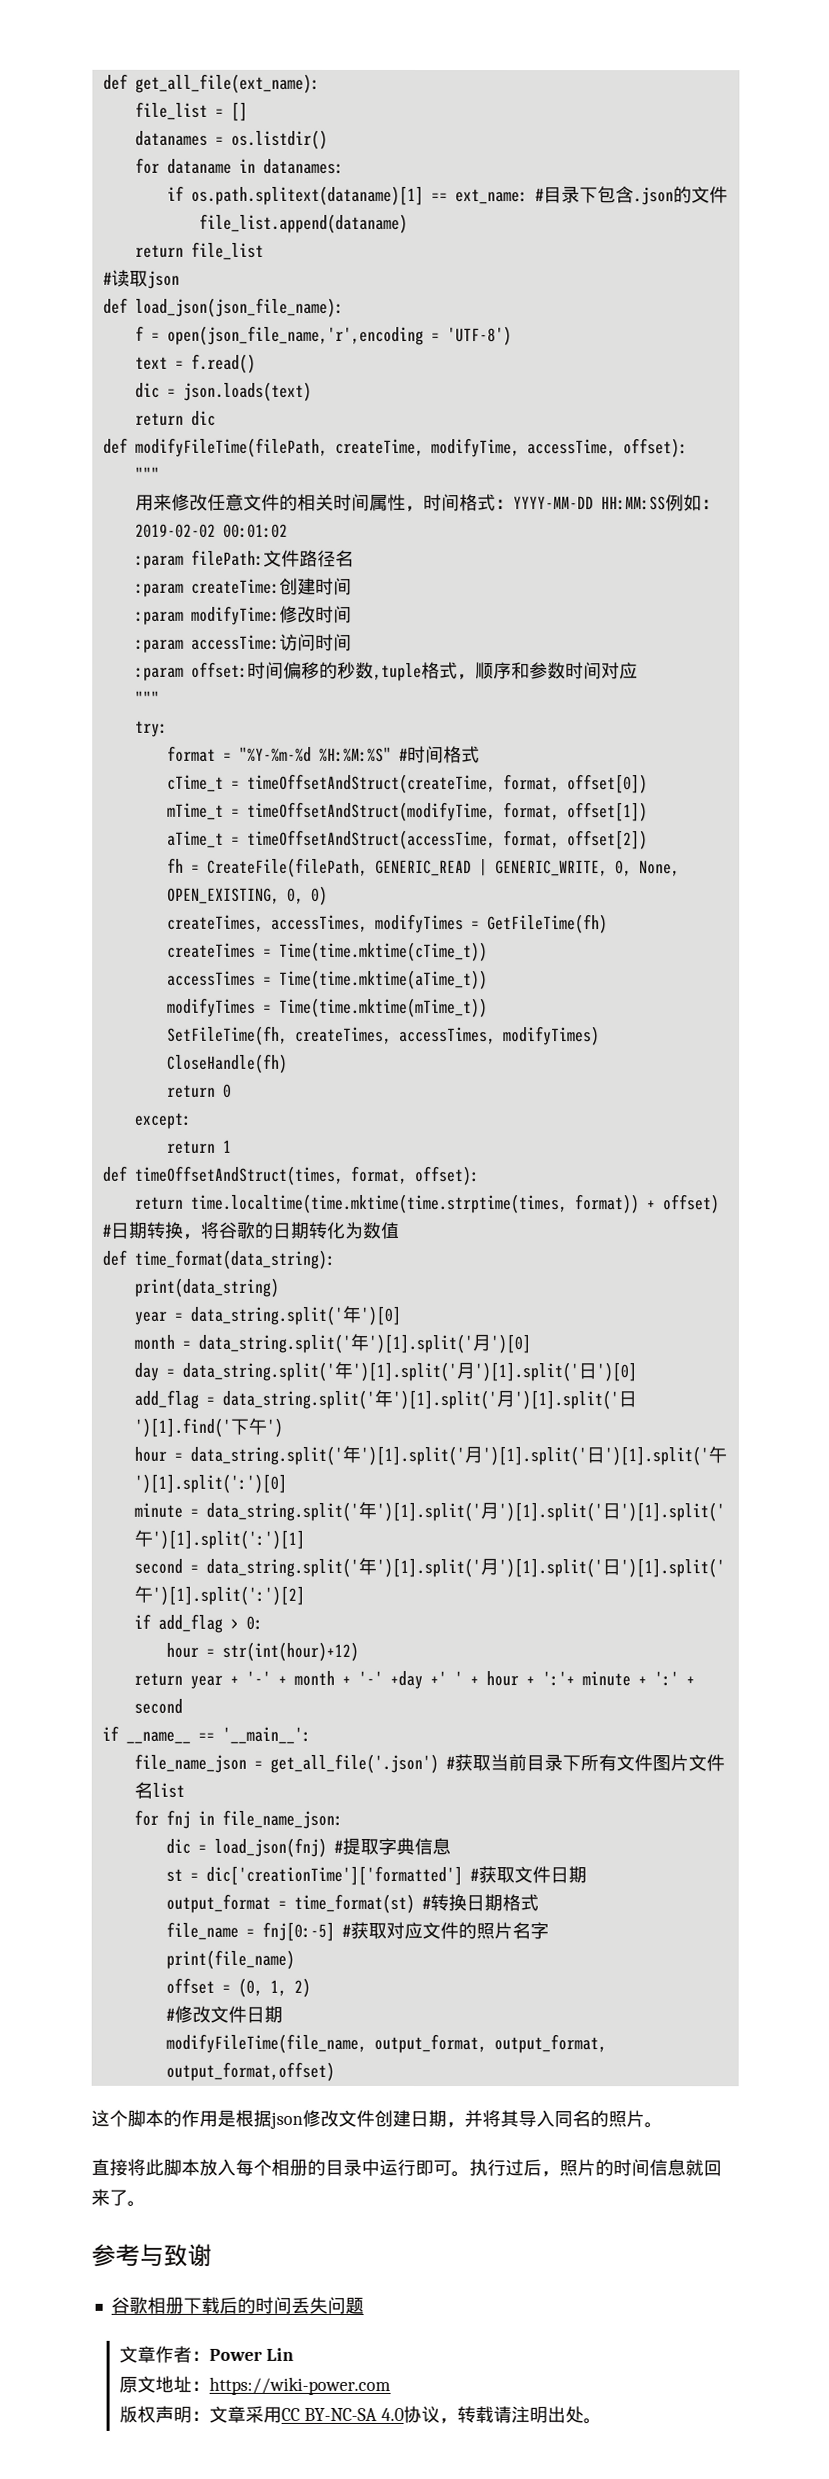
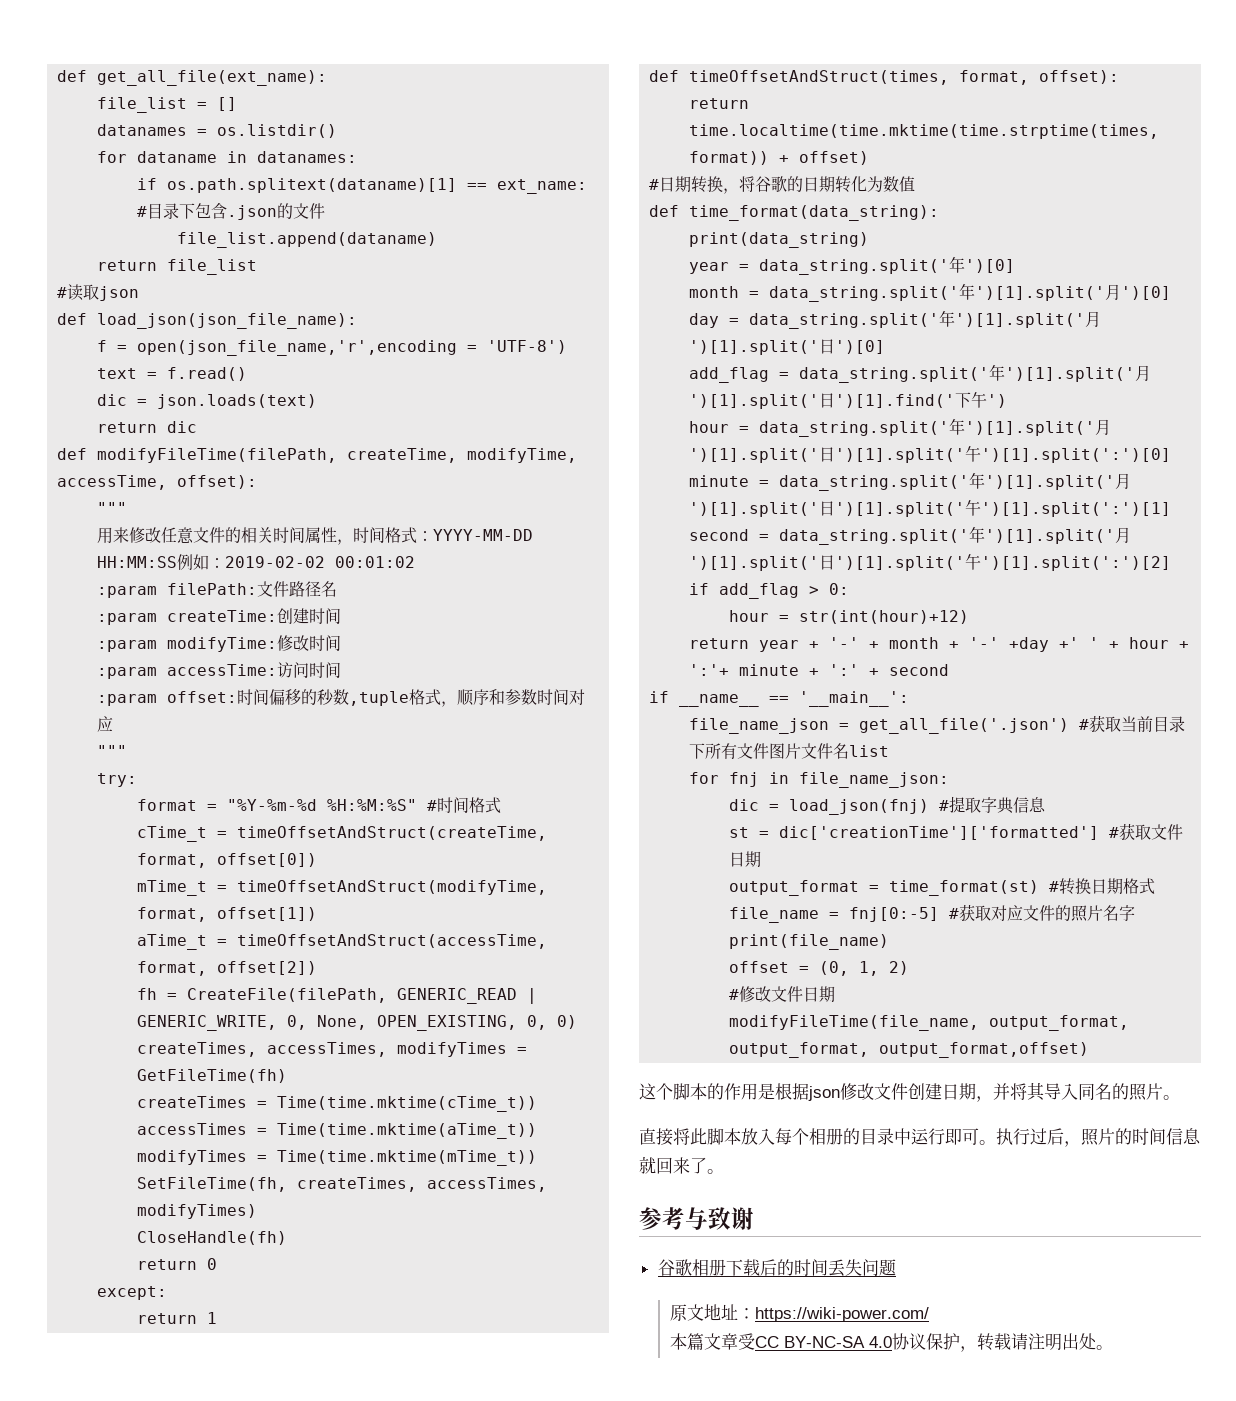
[118,2345,294,2363] [118,2375,391,2395] [118,2405,282,2423] 文章作者：Power Lin // 原文地址：https://wiki-power.com // 版权声明：文章采用 -> [669,1304,929,1322] [669,1333,755,1350] 原文地址：https://wiki-power.com/ // 本篇文章受
(440, 2415) none -> [925,1333,960,1350] 保护

